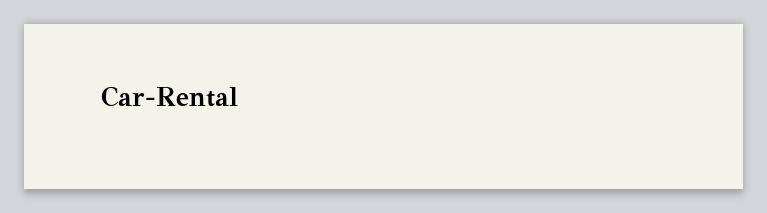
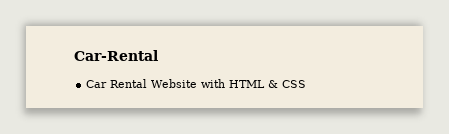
(238, 96) none -> [86,79,307,88] // Car Rental Website with HTML & CSS

